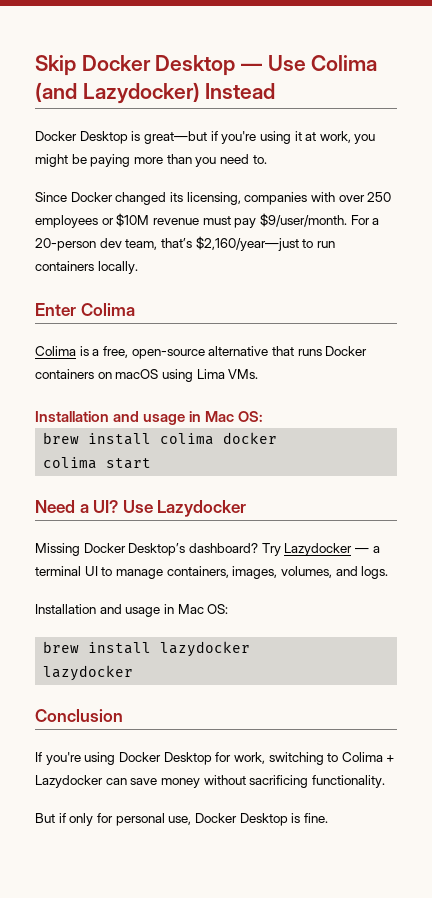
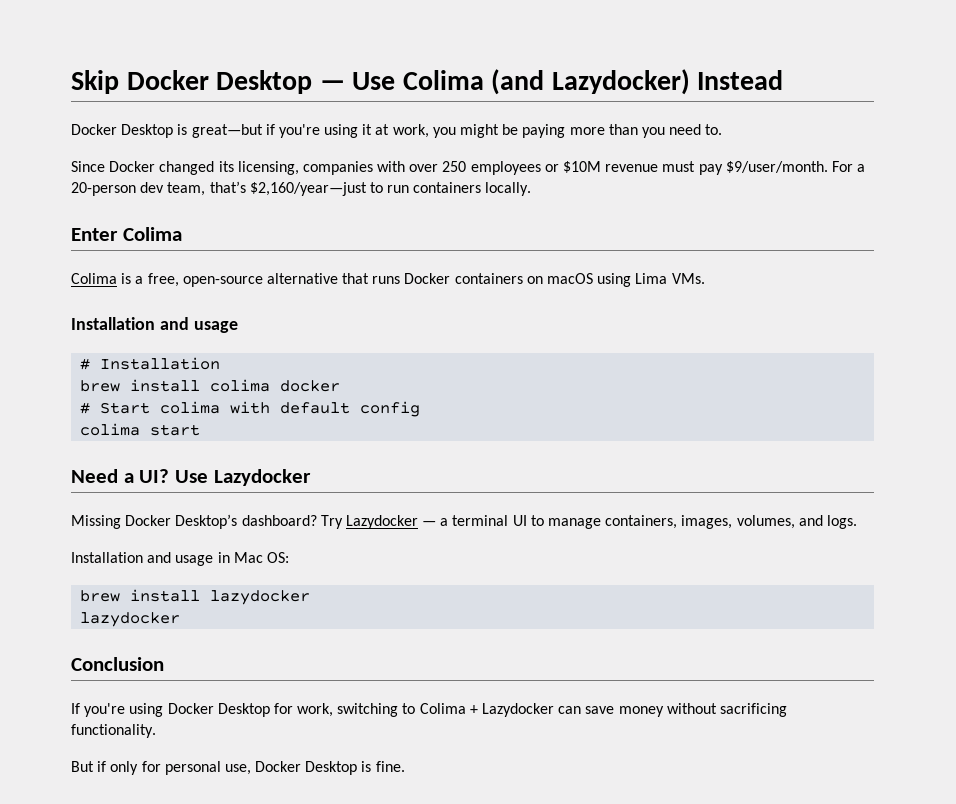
[189,411,264,422] in Mac OS: -> [80,357,221,370] // # Installation
(278, 438) none -> [80,401,421,417] // # Start colima with default config

